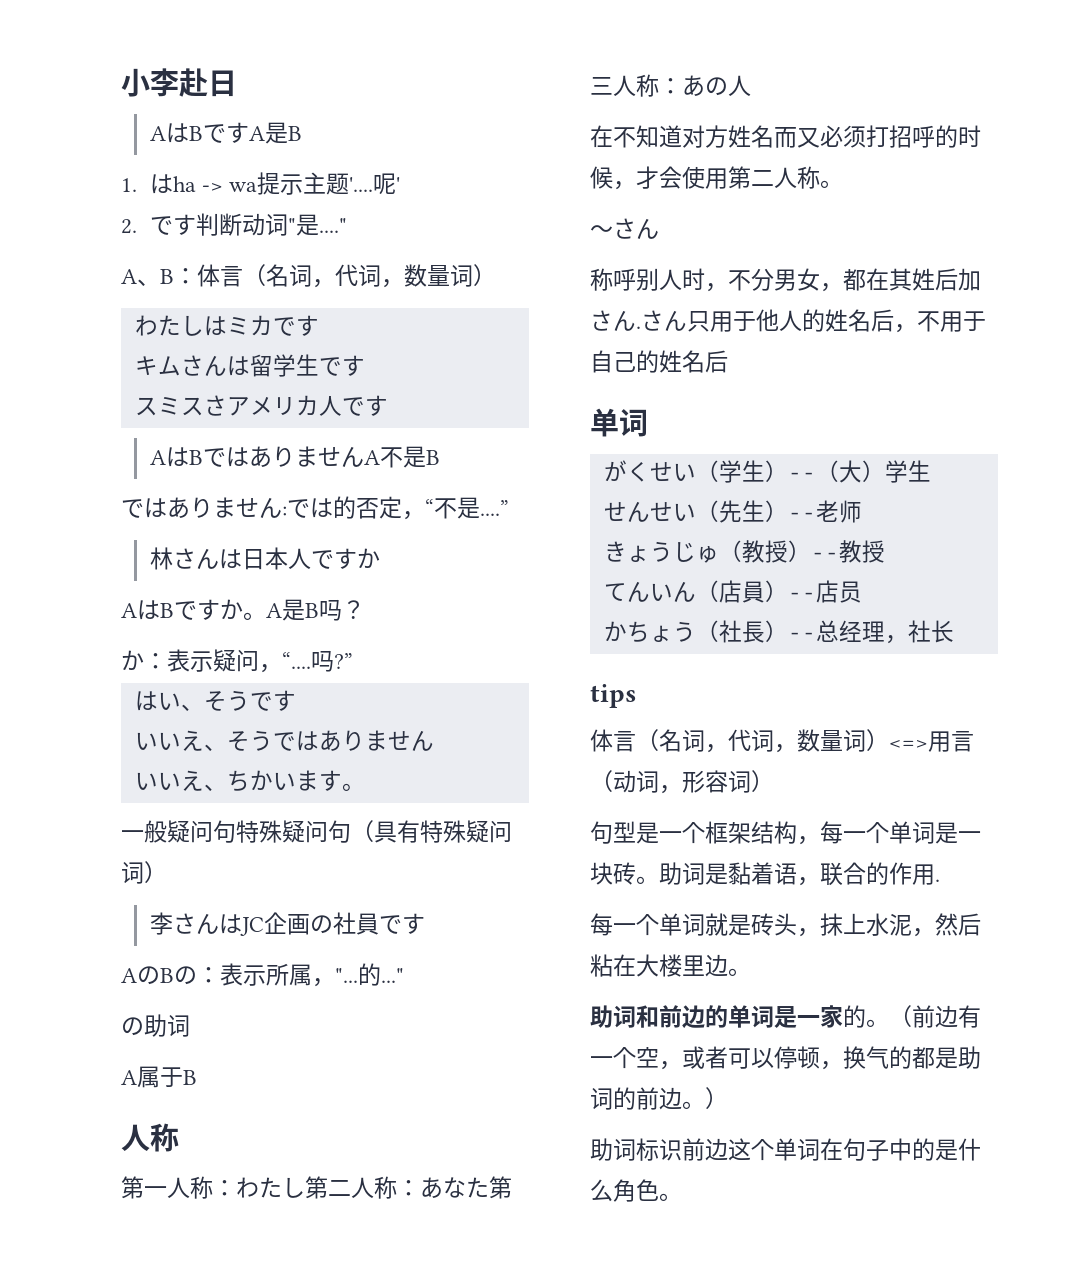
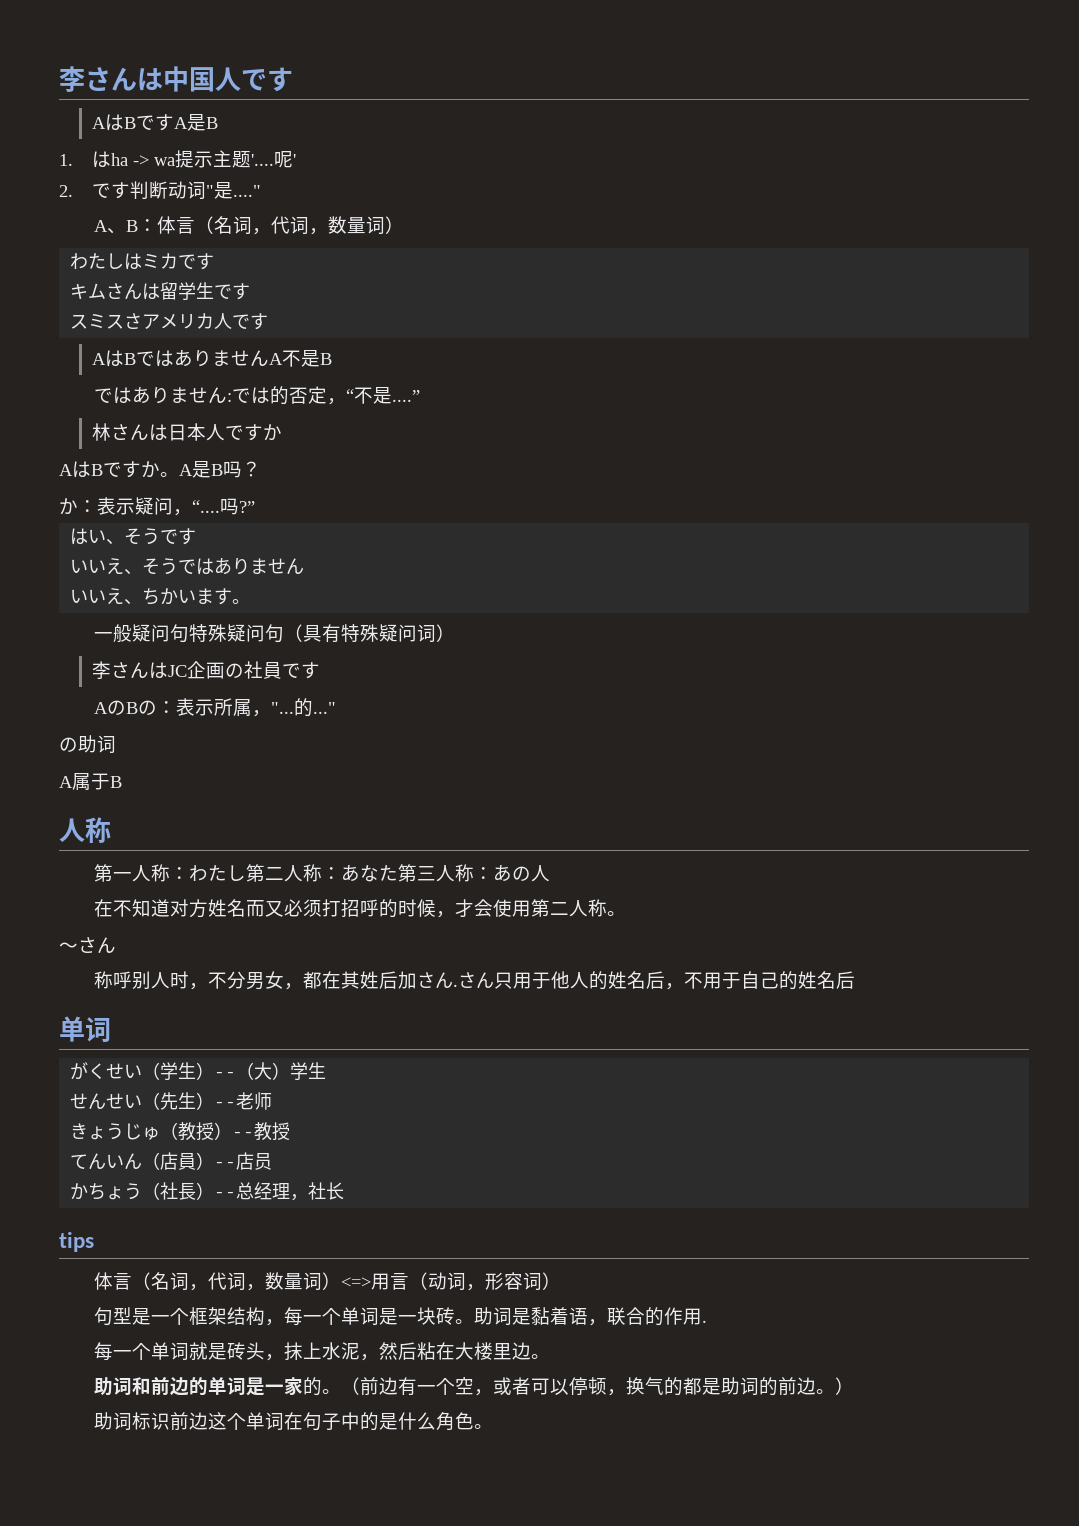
[121,68,237,97] 小李赴日 -> [59,66,293,92] 李さんは中国人です

